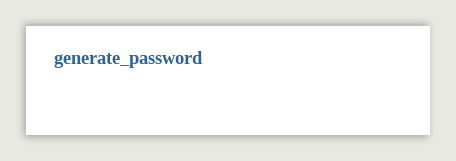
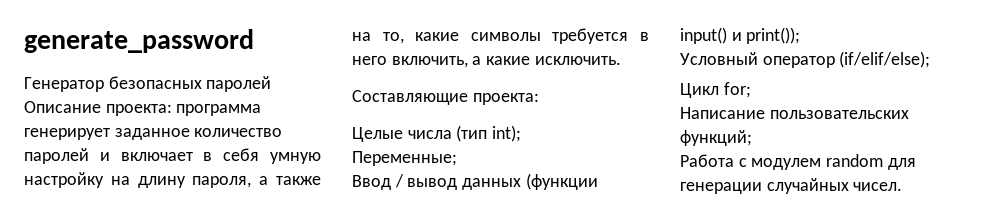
(203, 59) none -> [24,76,272,92] [24,101,262,116] [24,128,283,140] [24,148,321,164] [24,172,321,188] [352,28,649,44] [352,56,621,68] [352,90,539,105] [352,125,522,142] [352,151,457,166] [352,173,598,190] [680,27,801,44] [680,51,931,68] [680,82,751,98] [680,107,909,119] [680,130,752,146] [680,154,916,170] [680,178,903,194] // Генератор безопасных паролей Описание проекта: программа генерирует заданное количество паролей и включает в себя умную настройку на длину пароля, а также на то, какие символы требуется в него включить, а какие исключить. // Составляющие проекта: // Целые числа (тип int); // Переменные; // Ввод / вывод данных (функции input() и print()); // Условный оператор (if/elif/else); // Цикл for; // Написание пользовательских функций; // Работа с модулем random для генерации случайных чисел.

